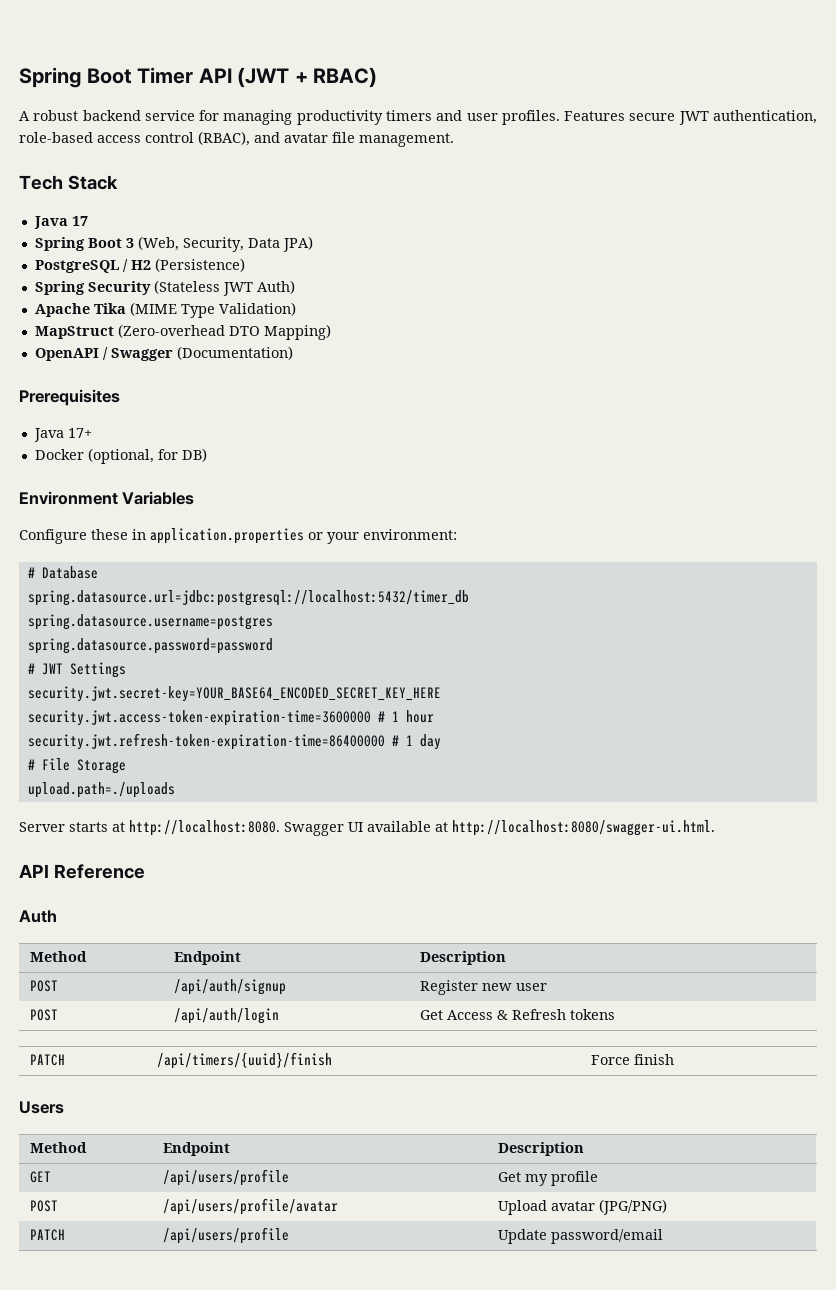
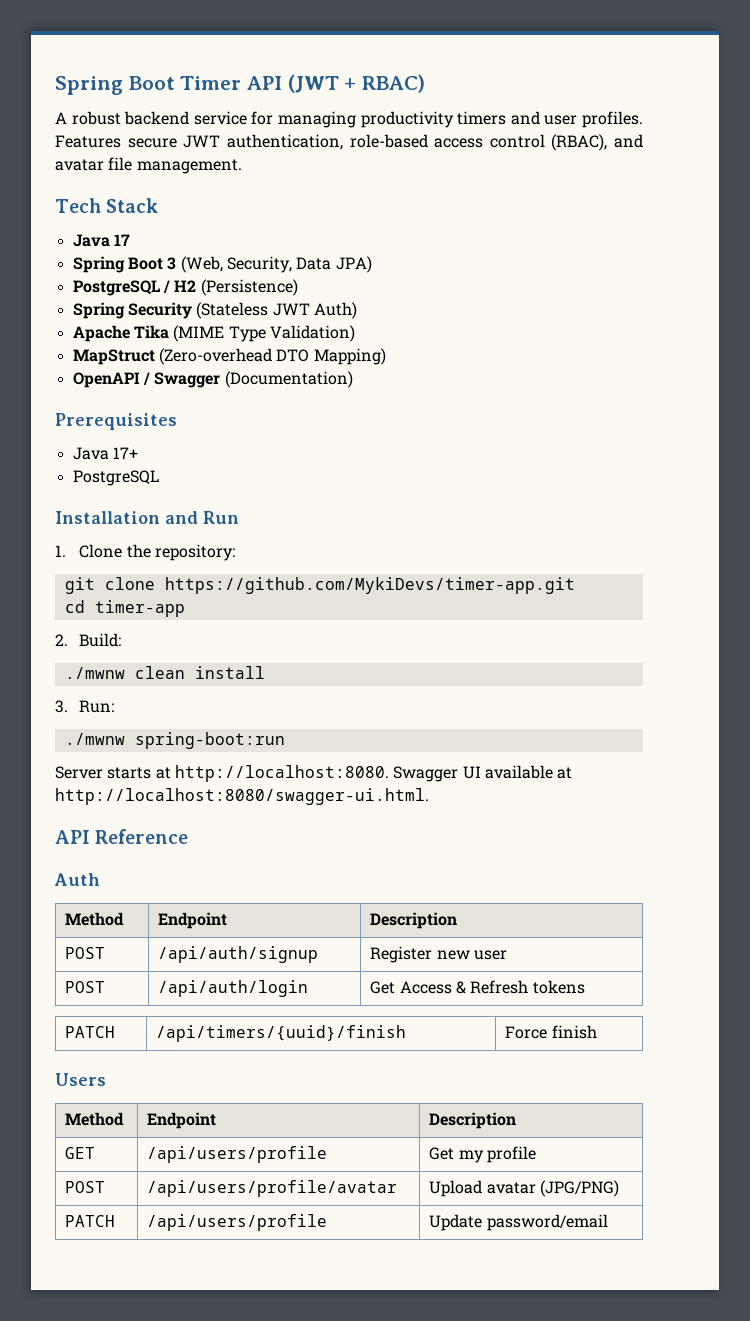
[34,448,207,464] [19,491,195,505] [19,528,457,544] [27,566,98,579] [27,590,469,606] [27,614,273,630] [27,638,273,654] [27,662,126,678] [27,686,441,702] [27,710,434,726] [27,733,441,750] [27,758,126,774] [27,782,175,798] Docker (optional, for DB) // Environment Variables // Configure these in application.properties or your environment: // # Database // spring.datasource.url=jdbc:postgresql://localhost:5432/timer_db // spring.datasource.username=postgres // spring.datasource.password=password // # JWT Settings // security.jwt.secret-key=YOUR_BASE64_ENCODED_SECRET_KEY_HERE // security.jwt.access-token-expiration-time=3600000 # 1 hour // security.jwt.refresh-token-expiration-time=86400000 # 1 day // # File Storage // upload.path=./uploads -> [72,470,159,486] [55,511,239,524] [55,544,236,561] [64,577,575,594] [64,600,185,617] [55,633,122,647] [64,666,265,679] [55,700,115,713] [64,732,285,749] PostgreSQL // Installation and Run // 1. Clone the repository: // git clone https://github.com/MykiDevs/timer-app.git // cd timer-app // 2. Build: // ./mwnw clean install // 3. Run: // ./mwnw spring-boot:run

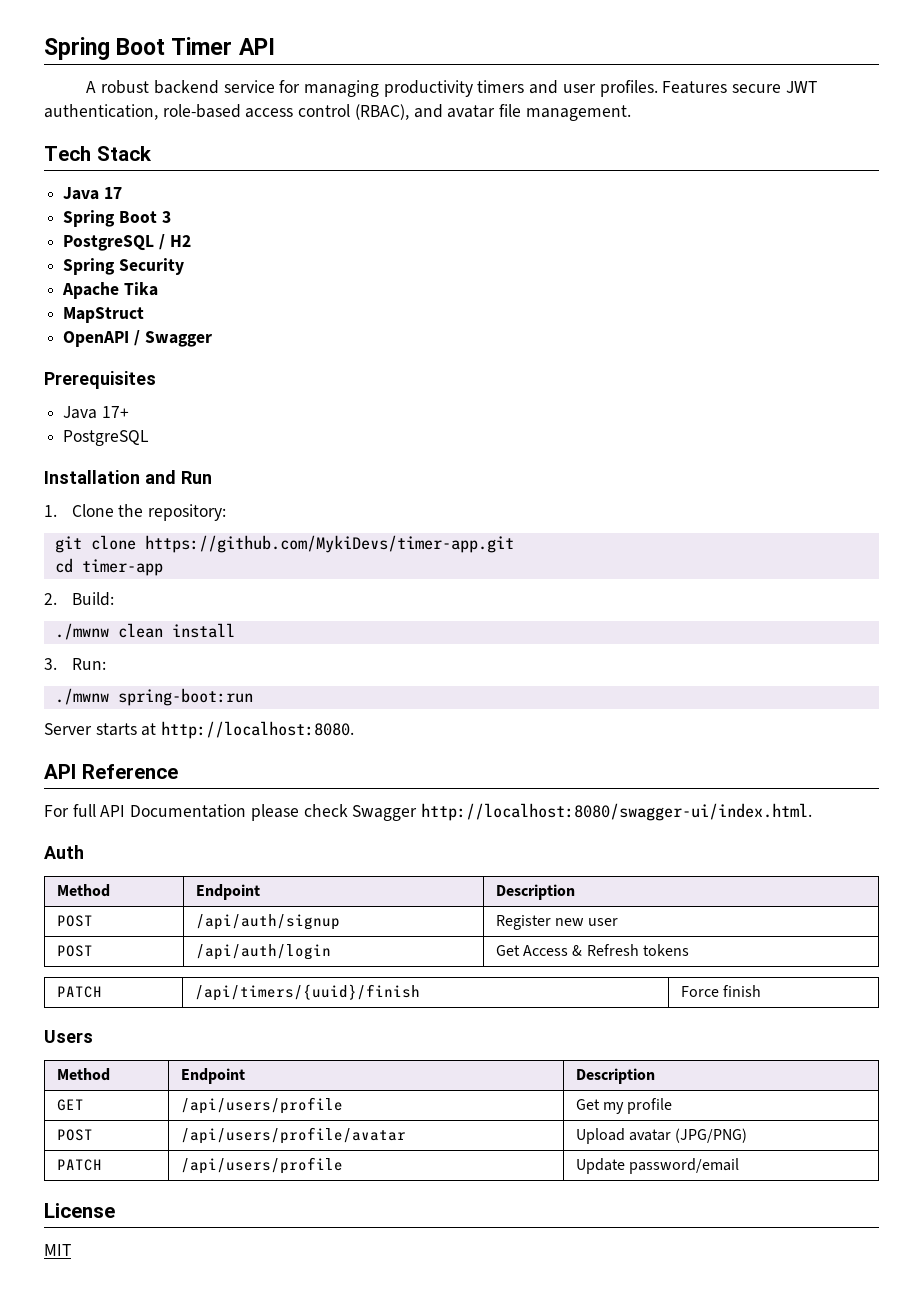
[287,74,426,93] (JWT + RBAC) -> (275, 46) none
[180,256,372,273] (Web, Security, Data JPA) -> (171, 217) none
[200,279,298,296] (Persistence) -> (191, 241) none
[196,302,357,319] (Stateless JWT Auth) -> (184, 266) none
[173,325,355,342] [72,348,386,365] (MIME Type Validation) // MapStruct (Zero-overhead DTO Mapping) -> [63,307,145,323] // MapStruct
[224,371,353,388] (Documentation) -> (212, 339) none
[393,765,573,782] [55,788,429,805] [55,829,189,844] Swagger UI available at http://localhost:8080/swagger-ui.html. // API Reference -> [44,764,178,779] [44,803,813,821] // API Reference // For full API Documentation please check Swagger http://localhost:8080/swagger-ui/index.html.
(608, 1222) none -> [44,1203,115,1218] [44,1244,71,1256] // License // MIT

